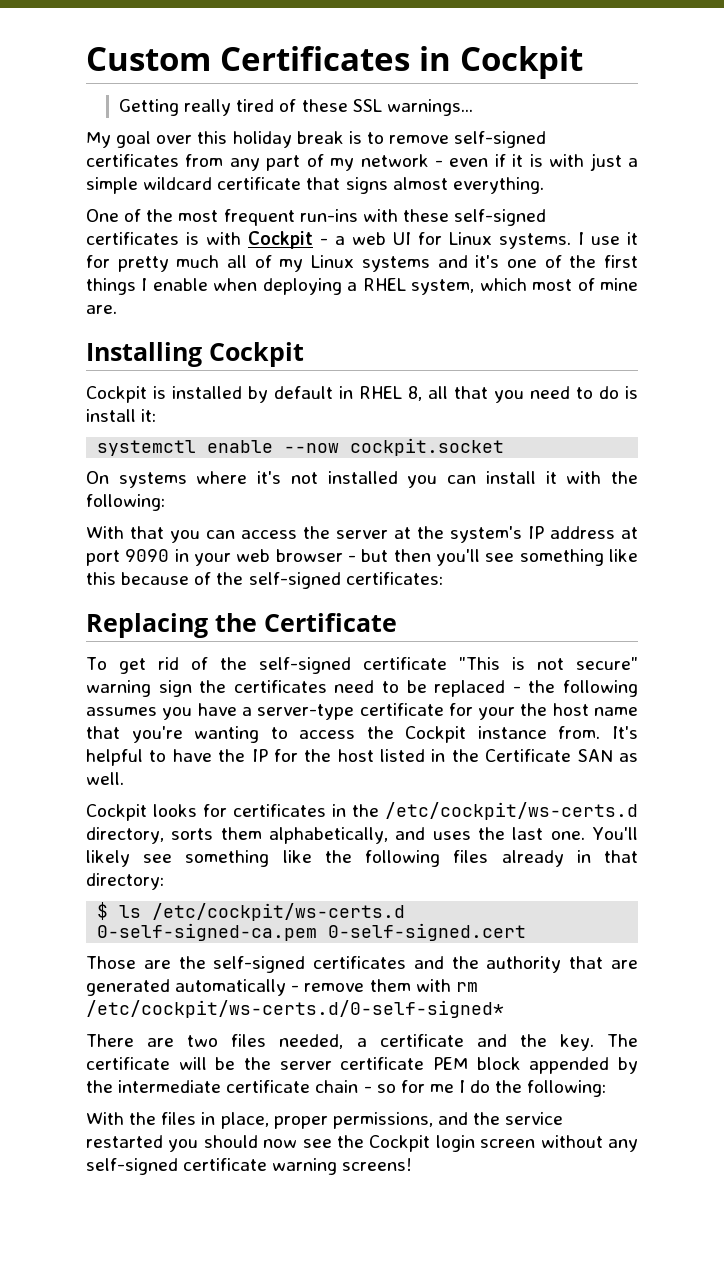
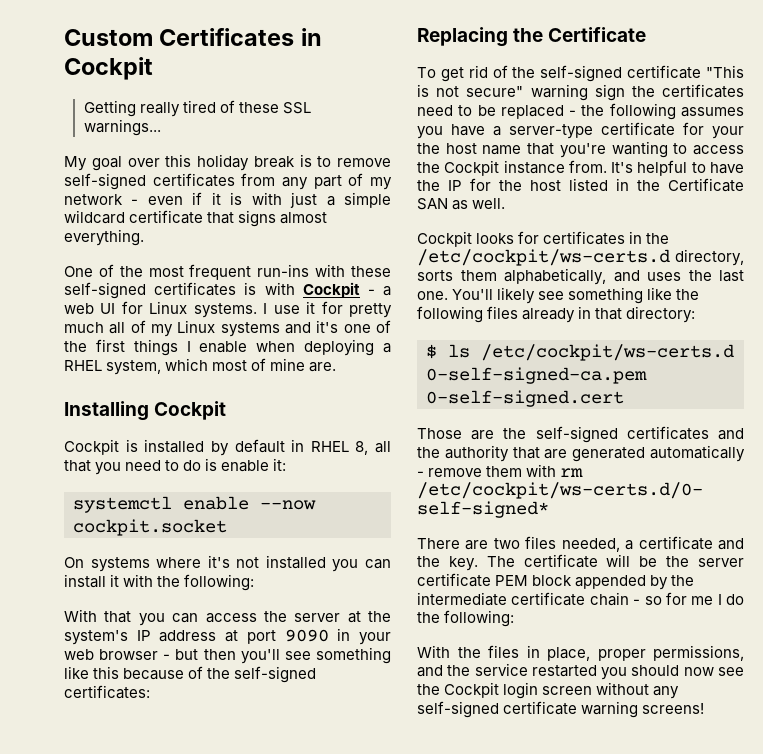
[86,409,136,422] install -> [221,460,270,472] enable

